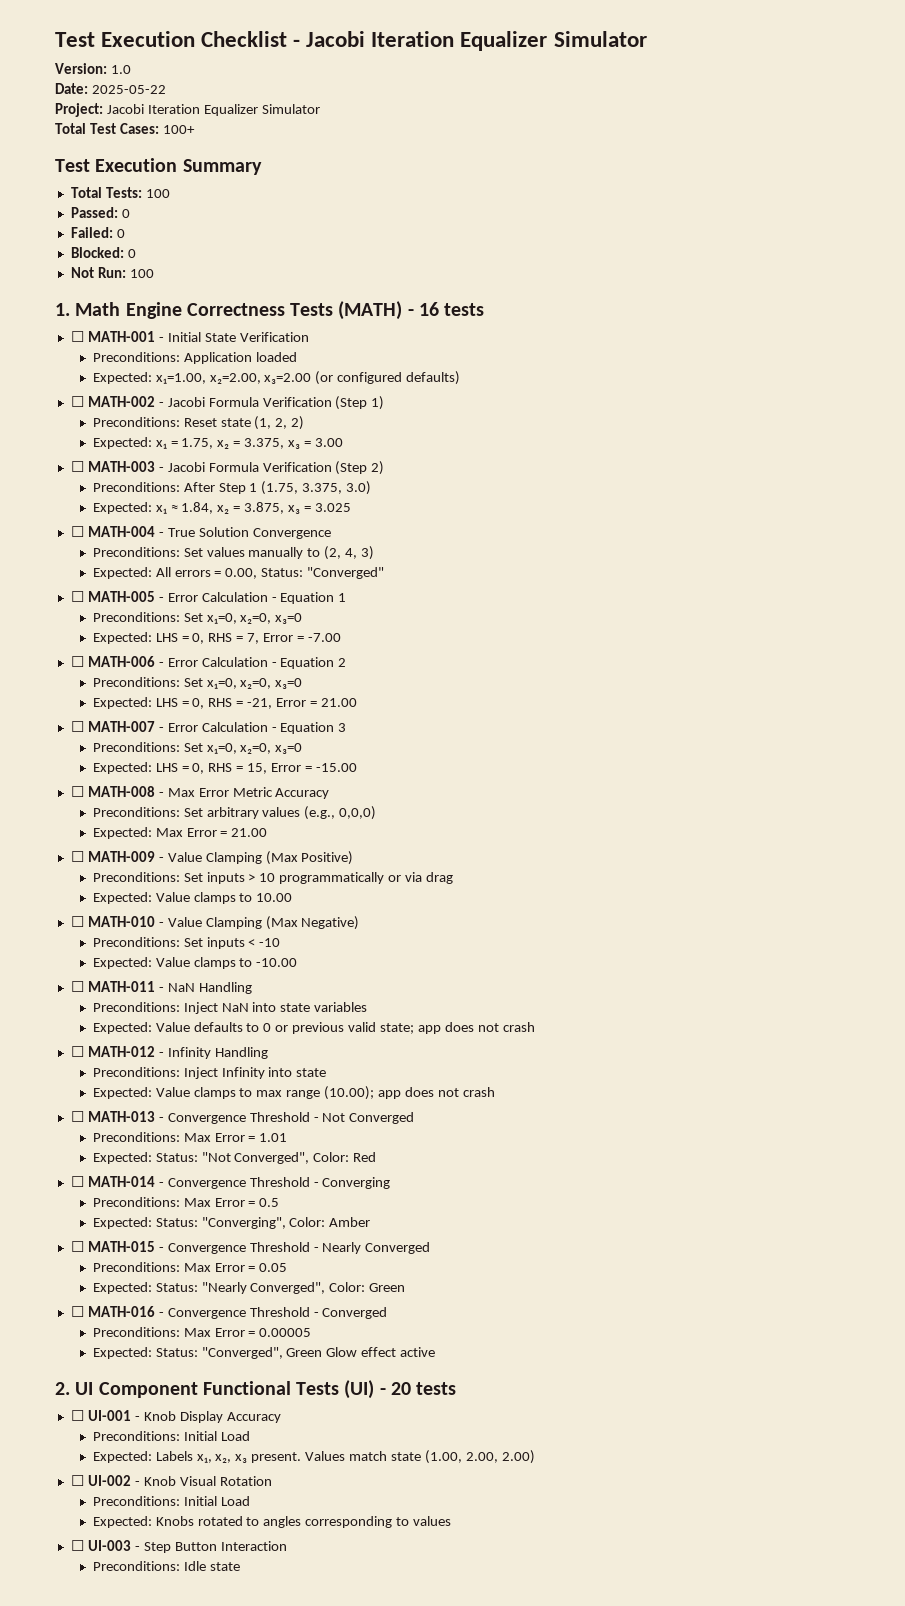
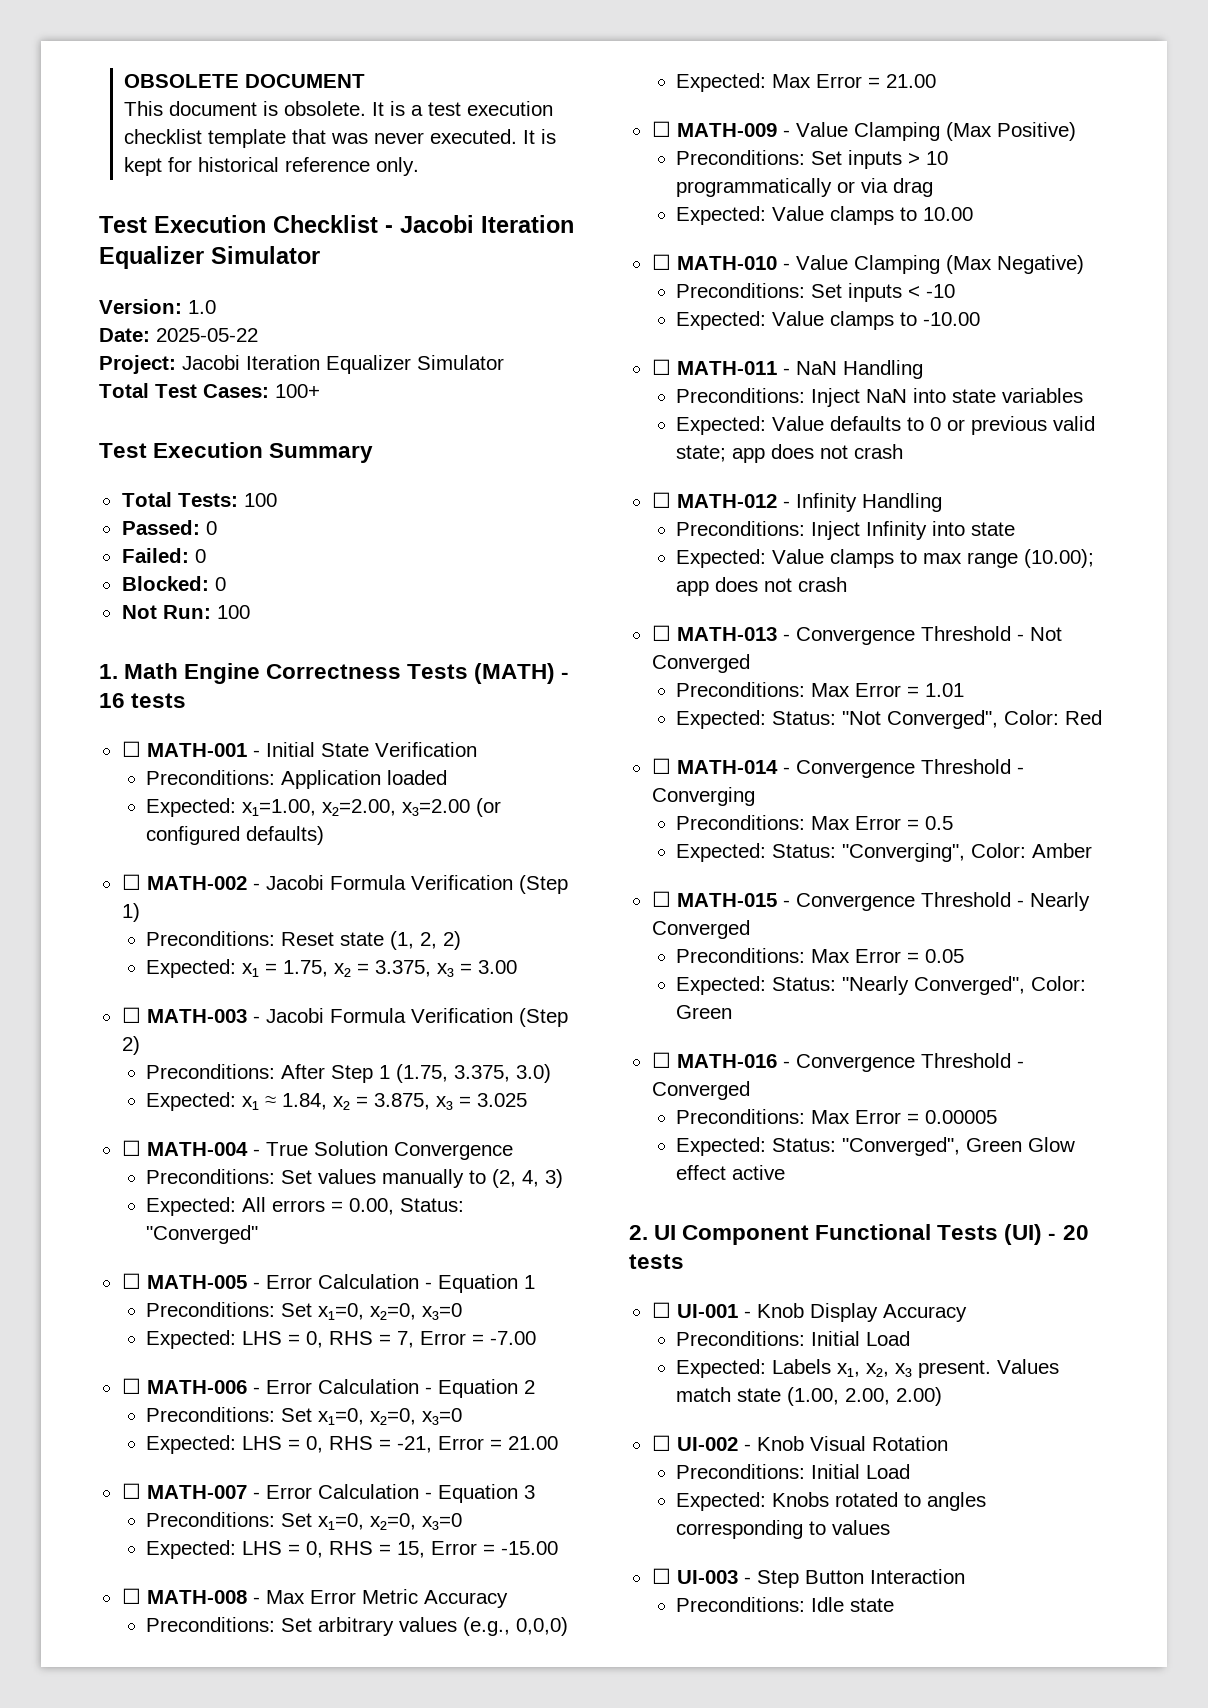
(55, 39) none -> [123,74,365,88] [123,101,553,116] [123,129,556,148] [123,157,419,176] OBSOLETE DOCUMENT // This document is obsolete. It is a test execution checklist template that was never executed. It is kept for historical reference only. //

